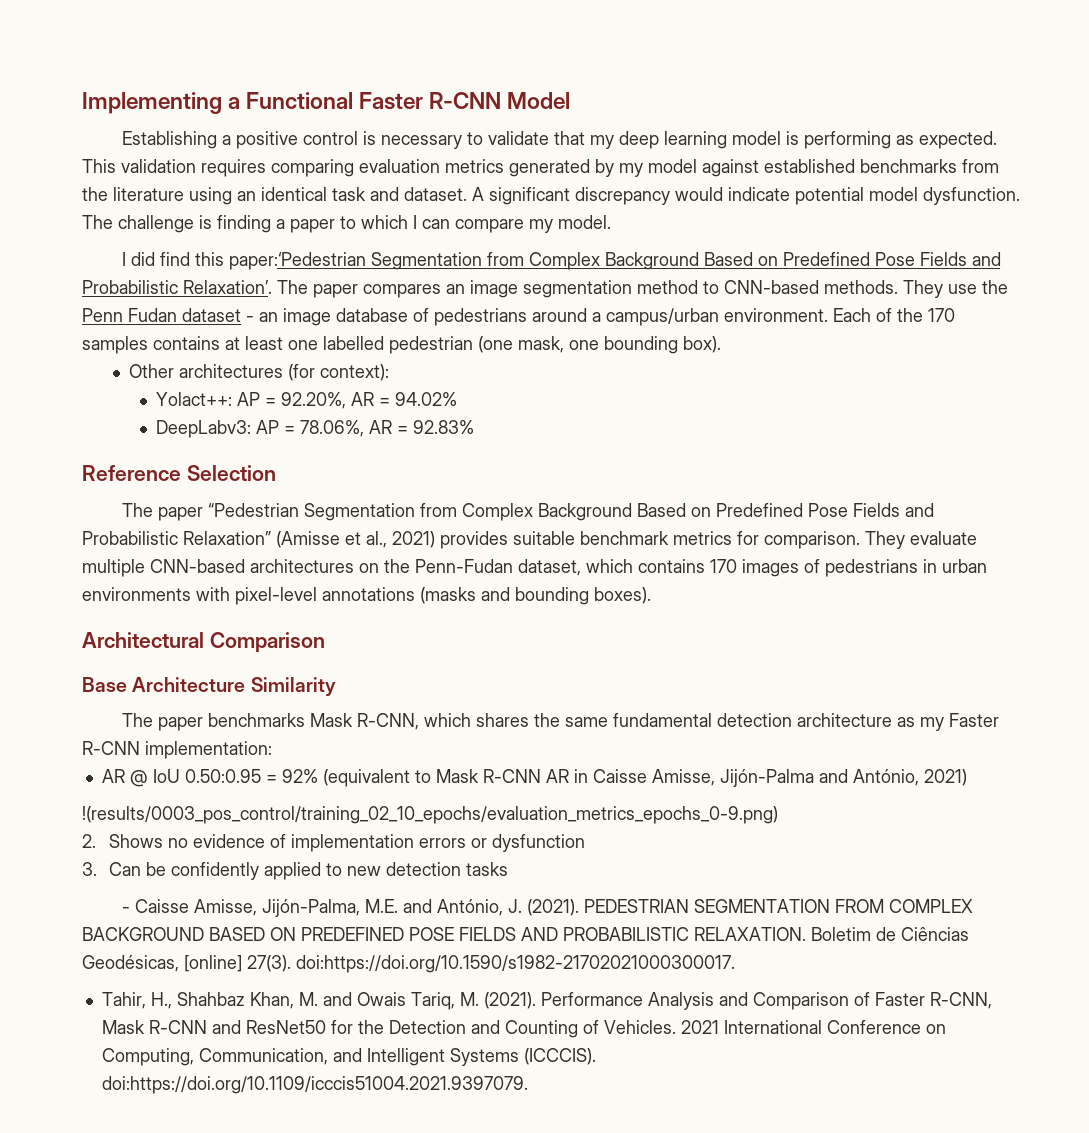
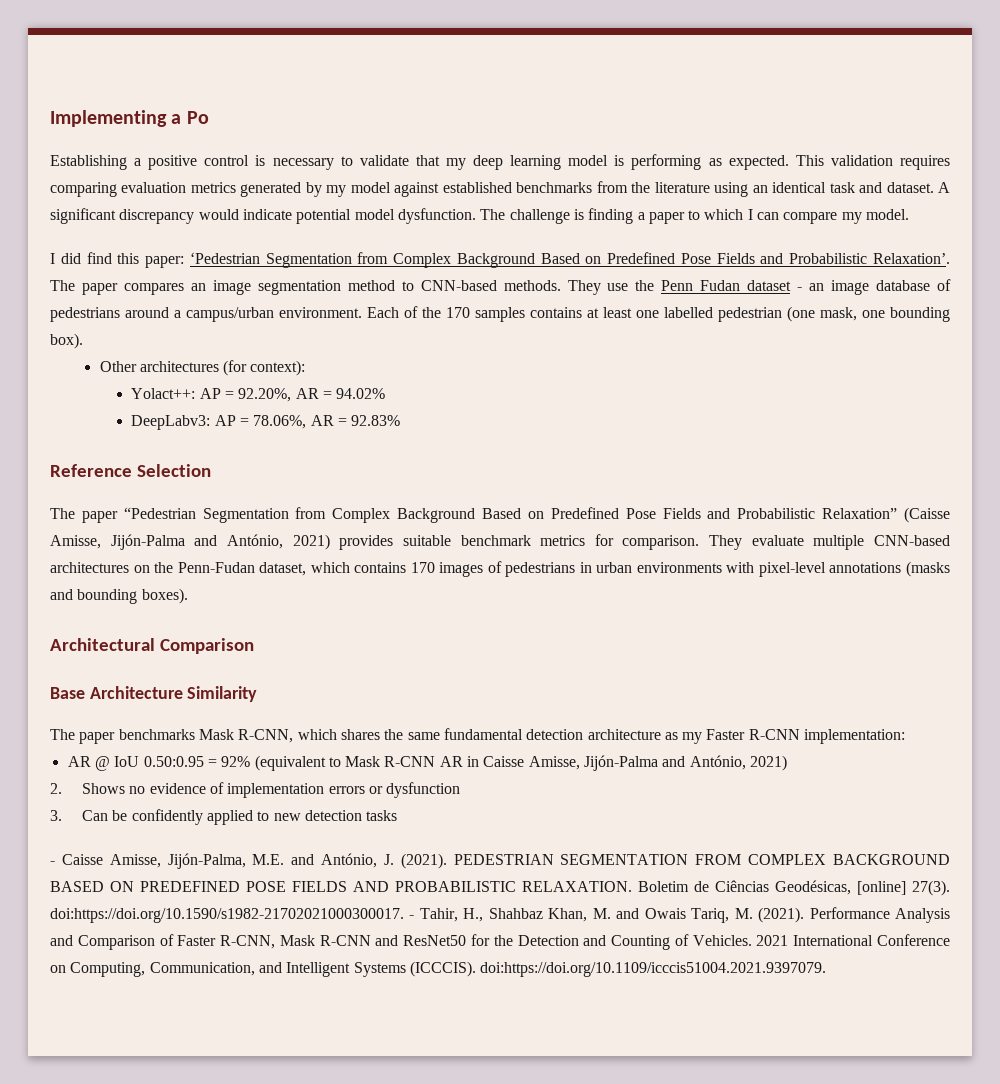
[246,92,571,110] Functional Faster R-CNN Model -> [186,111,209,124] Po
[228,252,366,270] paper:‘Pedestrian -> [145,252,260,268] paper: ‘Pedestrian
[276,531,387,548] (Amisse et al., -> [904,507,951,523] [50,534,283,550] (Caisse Amisse, Jijón-Palma and António,
[82,806,778,824] // !(results/0003_pos_control/training_02_10_epochs/evaluation_metrics_epochs_0-9.png) -> (788, 763) none
(735, 964) // -> [409,915,415,919] -

